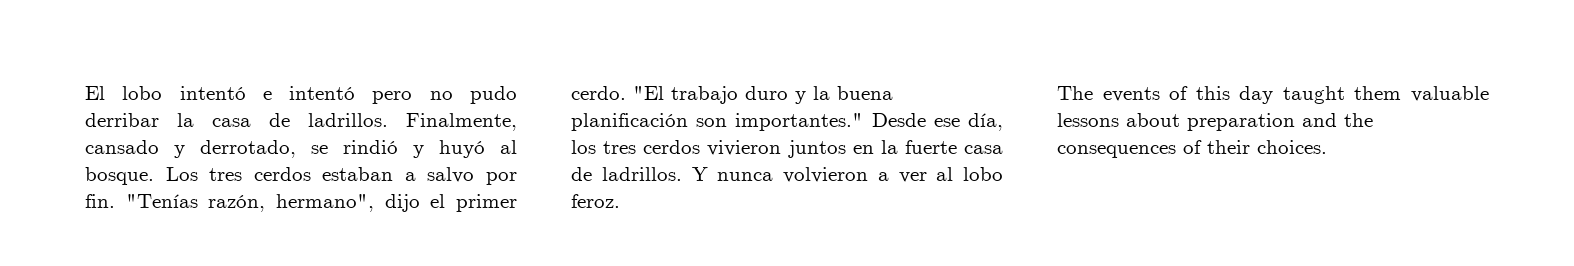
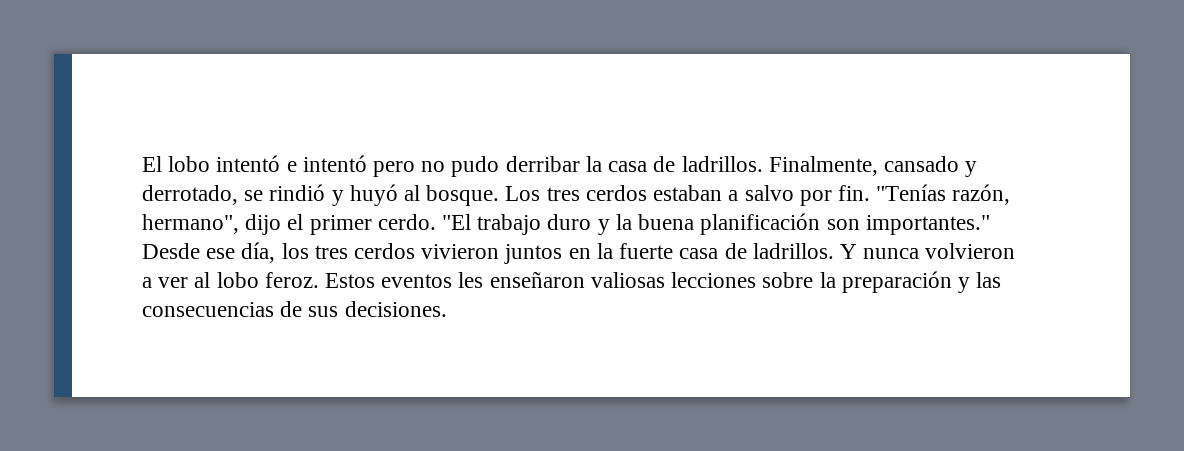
[1057,86,1489,104] [1057,113,1373,131] [1057,140,1327,158] // The events of this day taught them valuable lessons about preparation and the consequences of their choices. -> [325,271,1002,293] [142,301,447,317] Estos eventos les enseñaron valiosas lecciones sobre la preparación y las consecuencias de sus decisiones.

